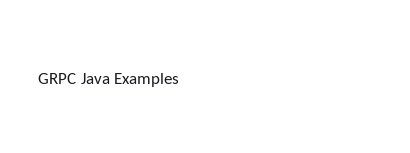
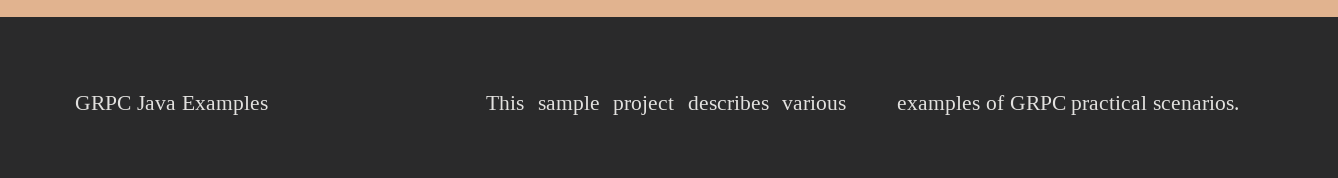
(180, 80) none -> [486,95,1240,115] // This sample project describes various examples of GRPC practical scenarios.

